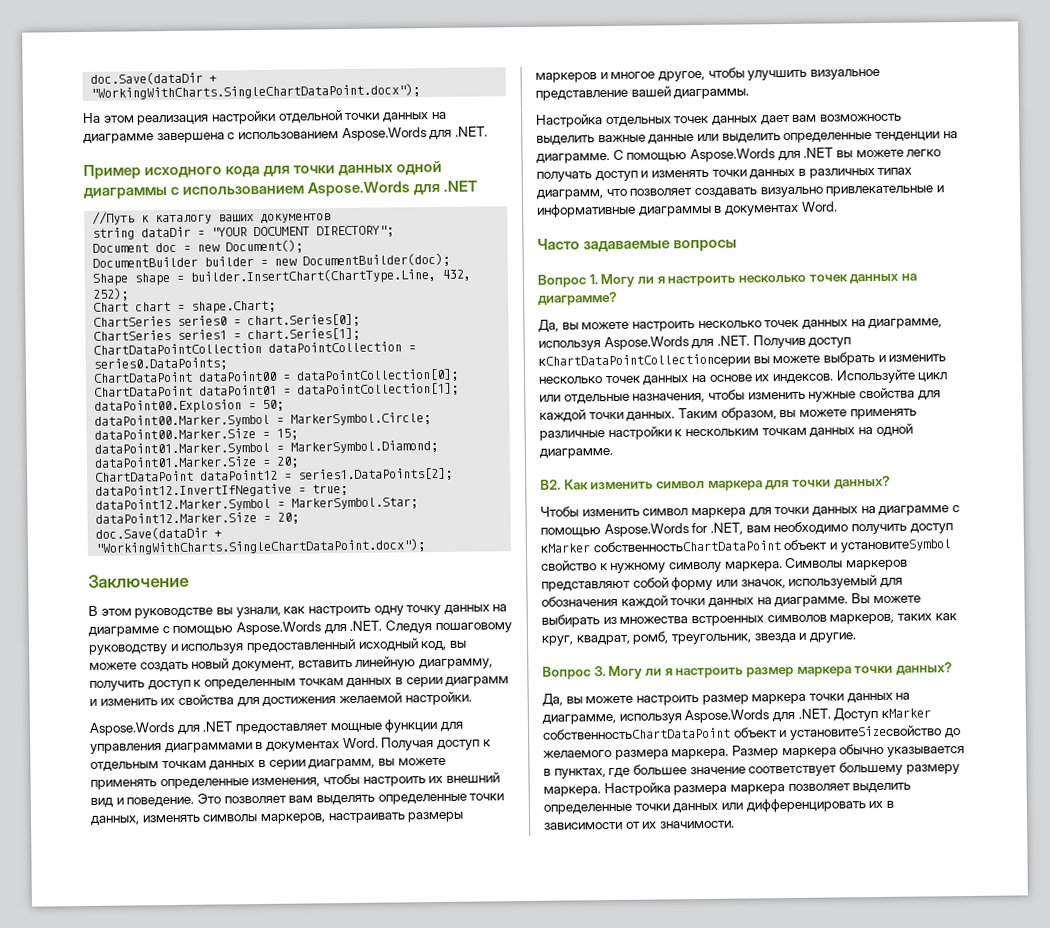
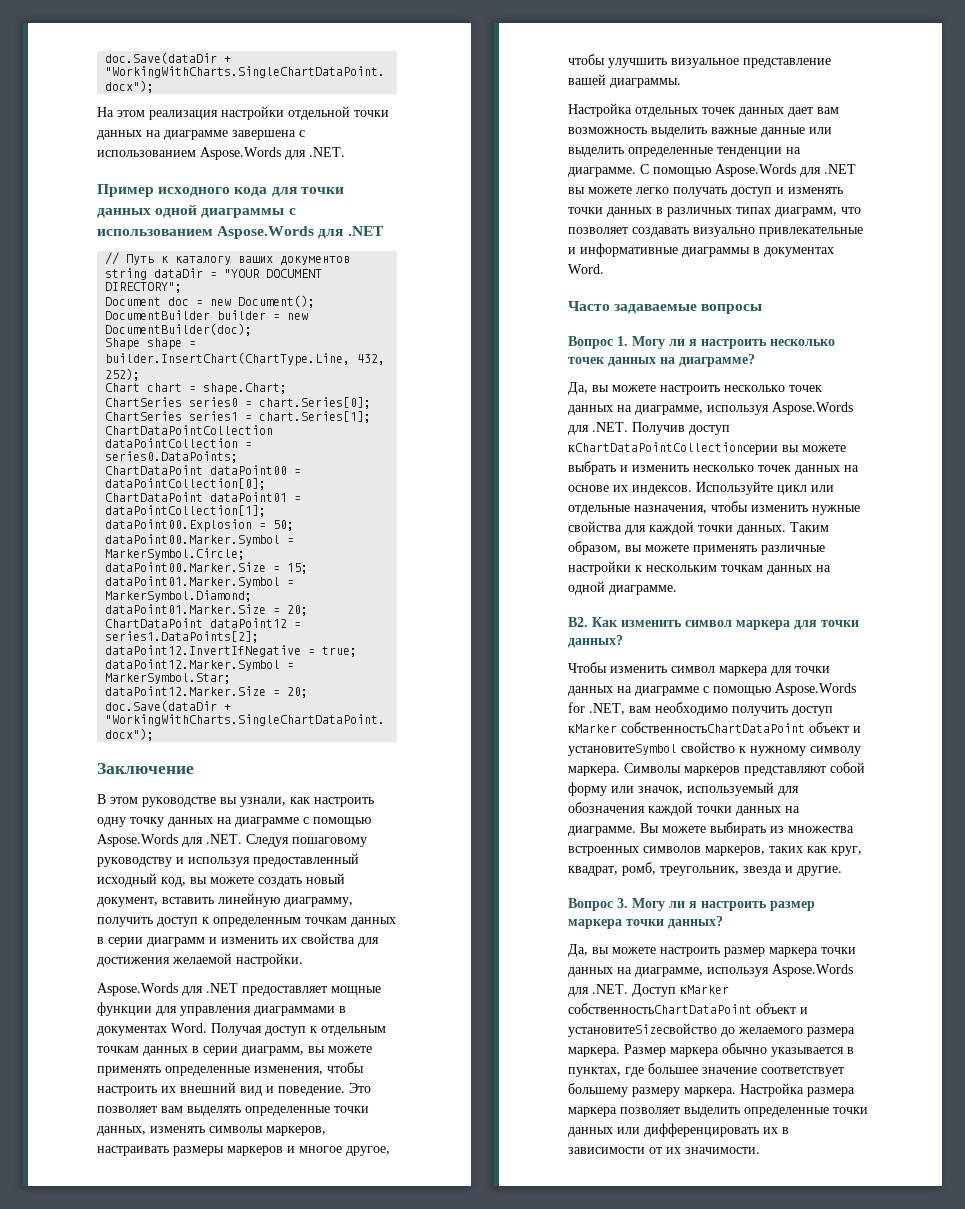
[92,211,136,225] //Путь -> [105,252,155,265] // Путь

